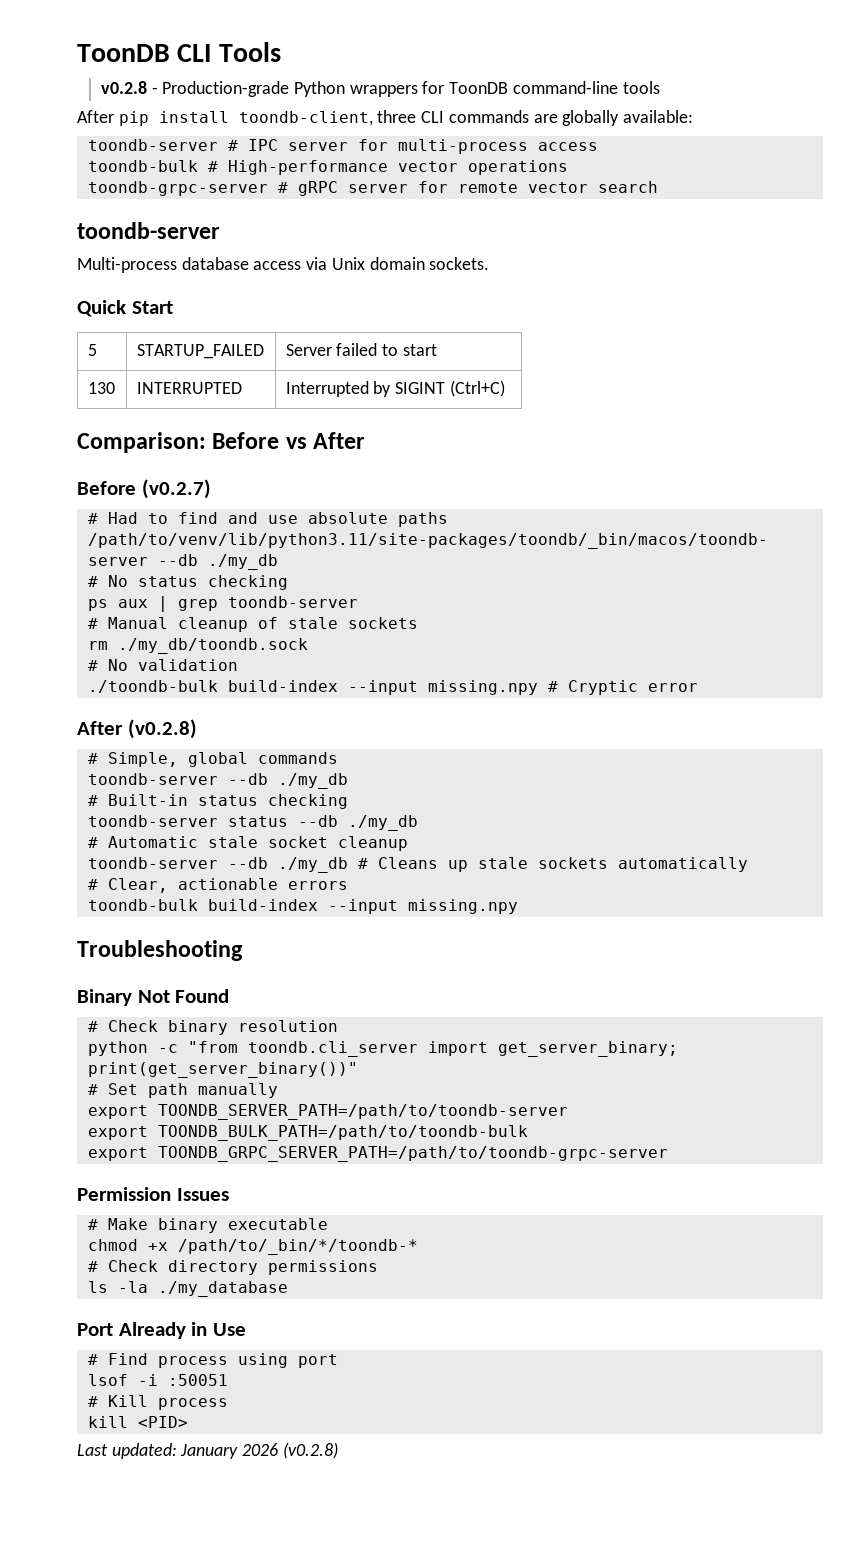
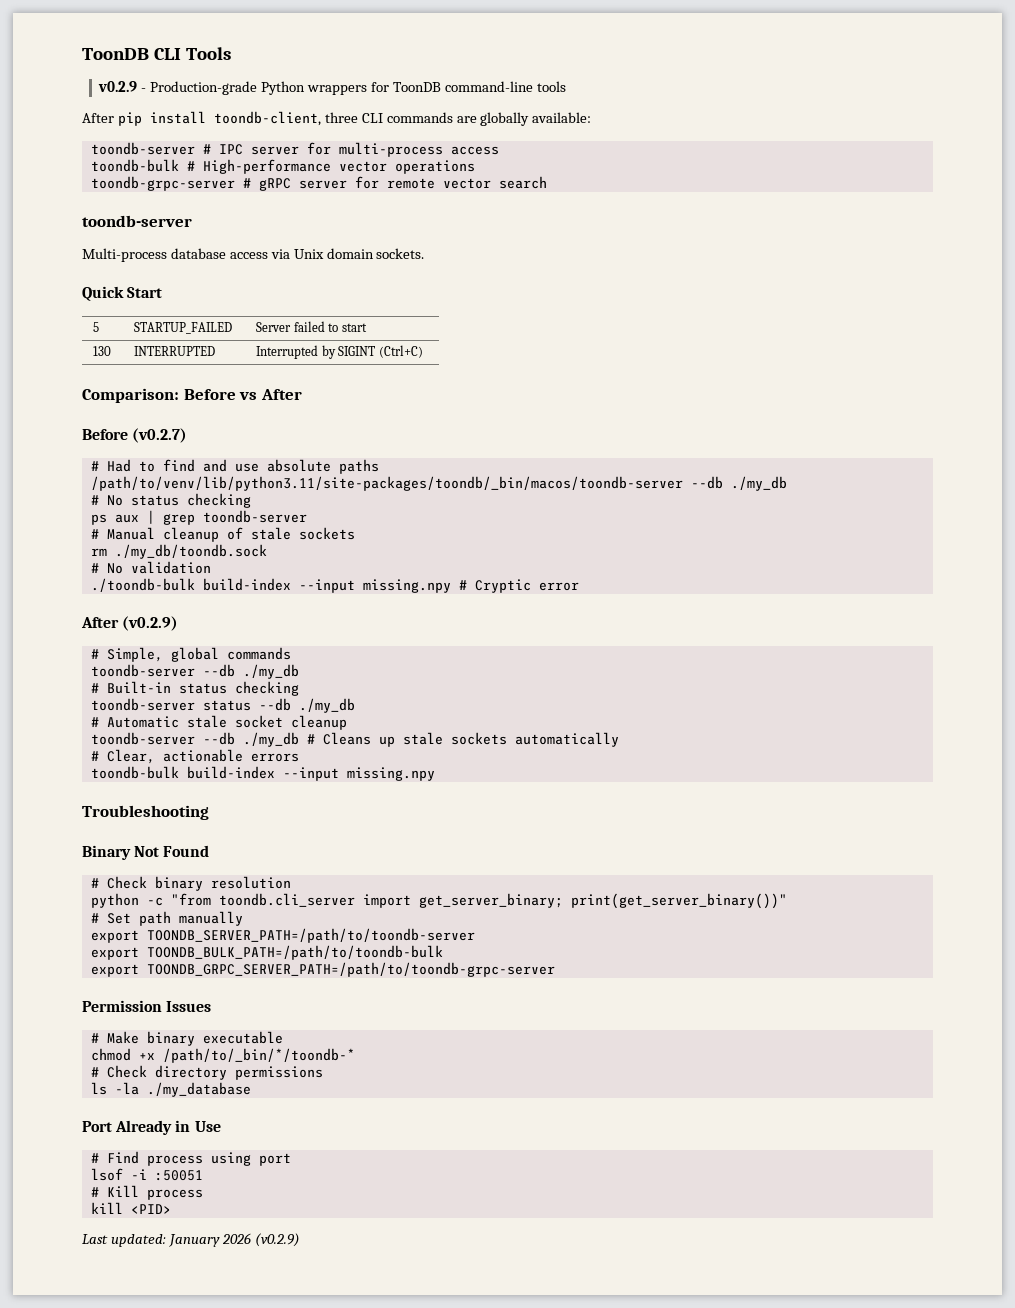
[100,81,147,94] v0.2.8 -> [98,81,138,92] v0.2.9
[127,719,197,739] (v0.2.8) -> [122,616,179,631] (v0.2.9)
[282,1442,338,1459] (v0.2.8) -> [254,1233,300,1247] (v0.2.9)

